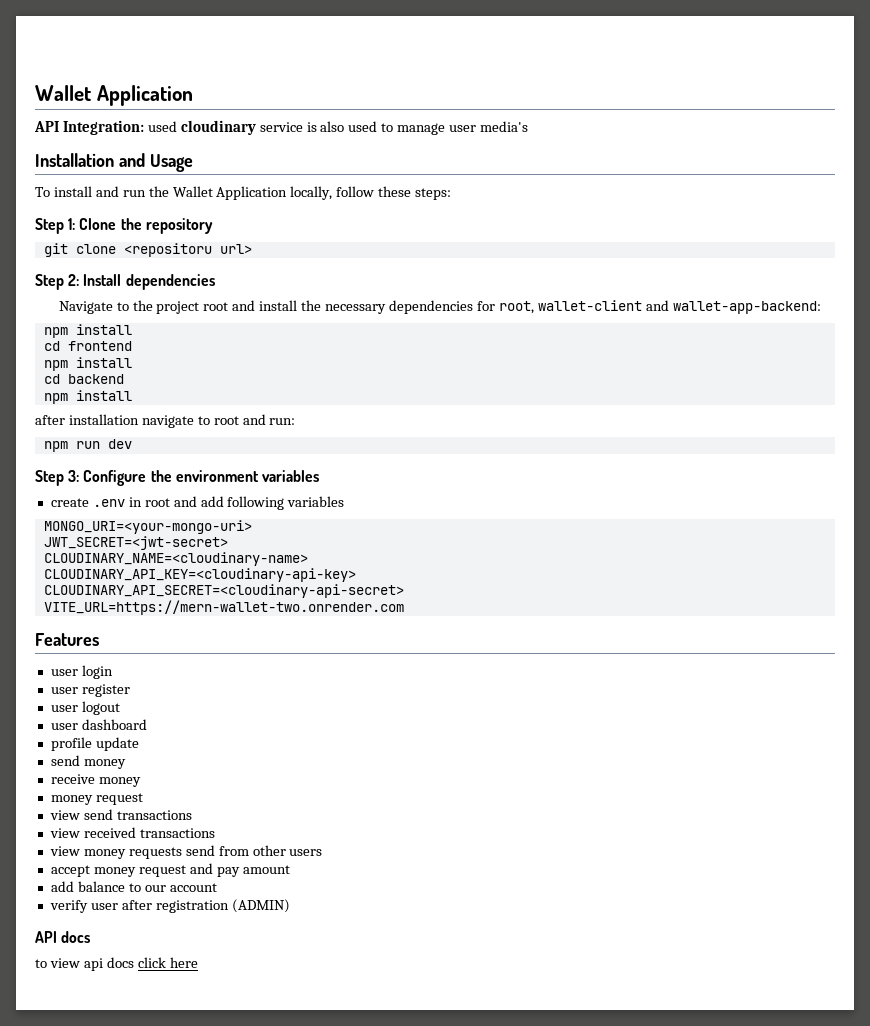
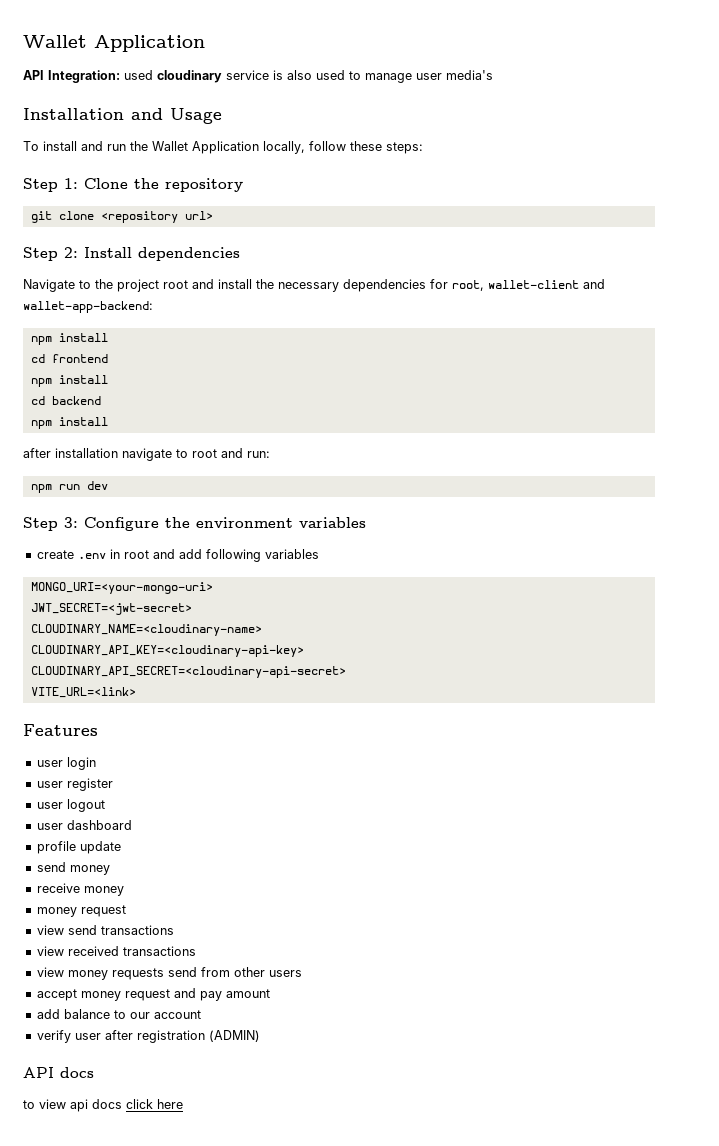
[123,243,212,257] <repositoru -> [100,211,178,223] <repository
[43,600,404,615] VITE_URL=https://mern-wallet-two.onrender.com -> [30,687,136,698] VITE_URL=<link>

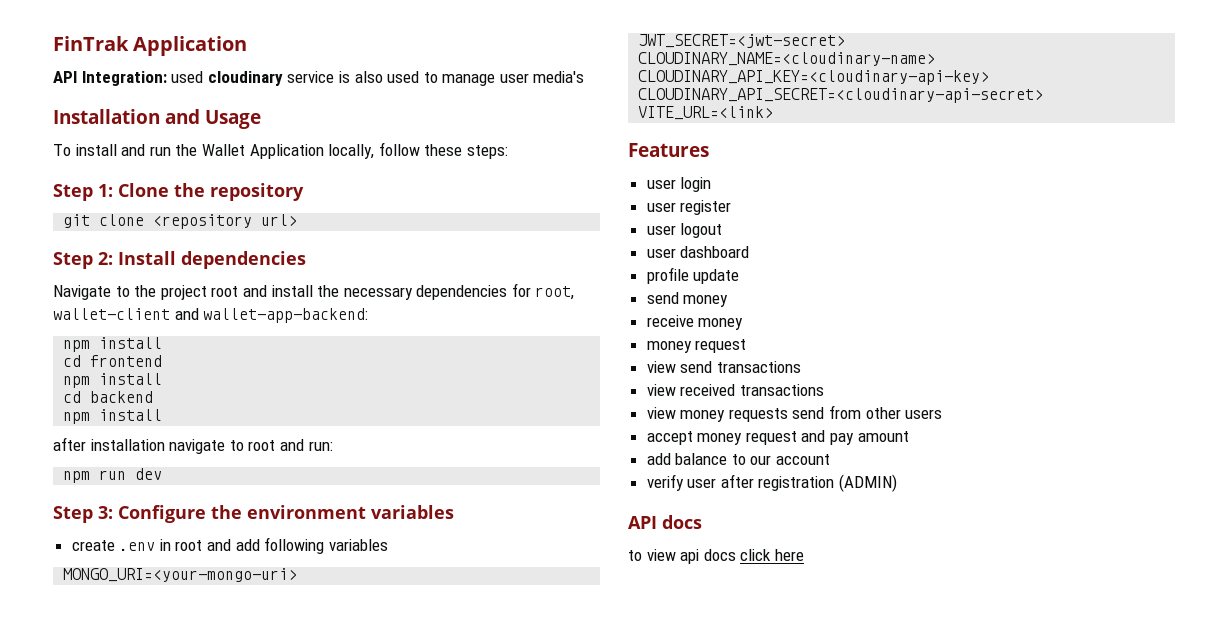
[23,35,87,48] Wallet -> [53,36,129,51] FinTrak

